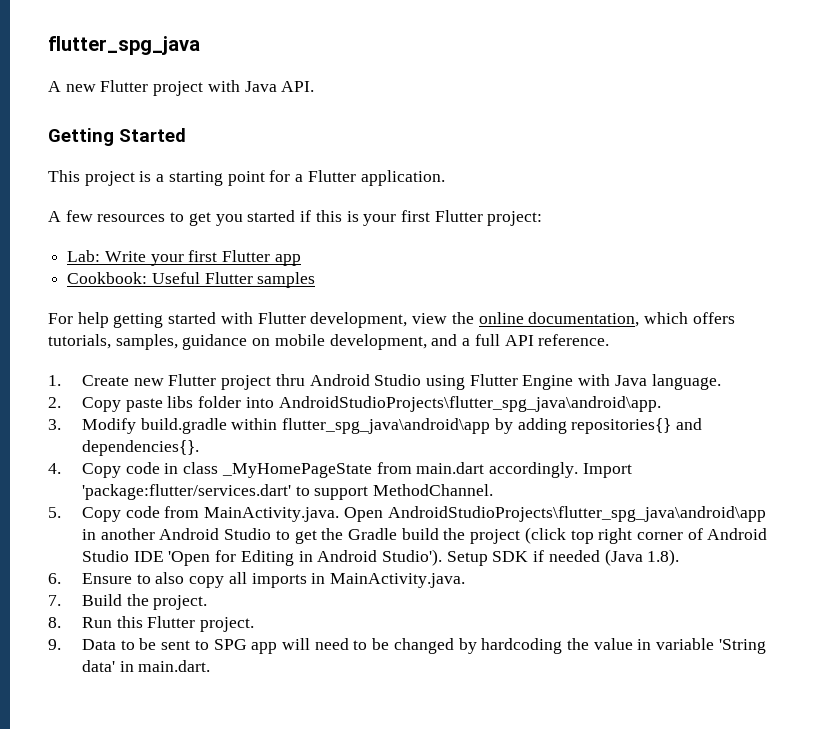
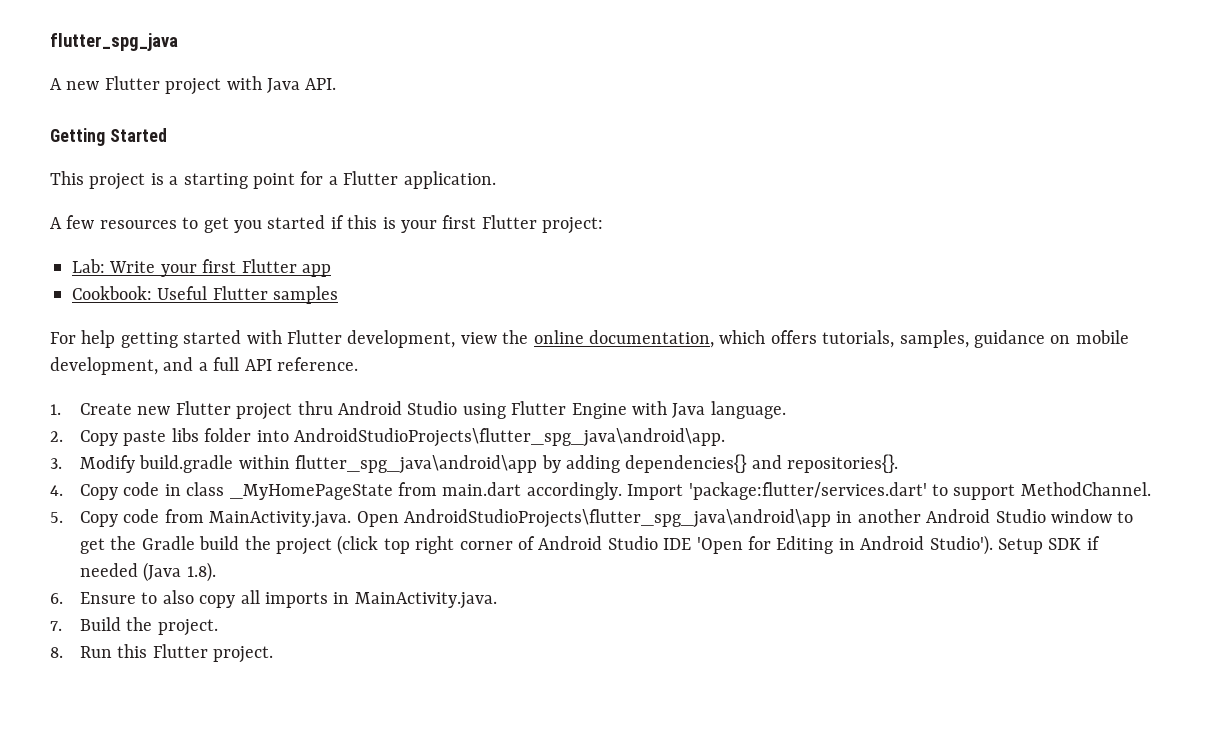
[571,418,702,434] [81,440,199,456] repositories{} and dependencies{}. -> [625,454,899,473] dependencies{} and repositories{}.
(272, 534) none -> [1051,509,1113,523] window
[48,638,766,654] [81,660,211,672] // 9. Data to be sent to SPG app will need to be changed by hardcoding the value in variable 'String data' in main.dart. -> (274, 654) none

